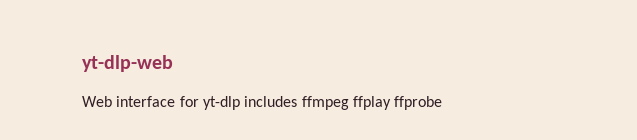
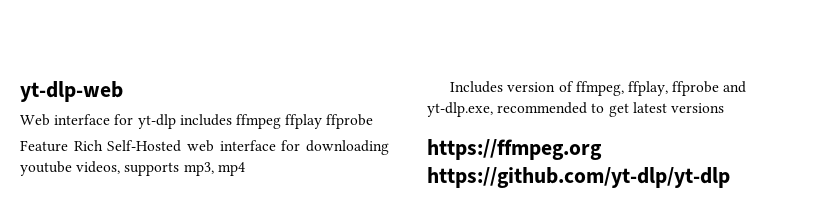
(443, 103) none -> [20,140,389,155] [20,161,245,176] [450,81,747,96] [427,102,724,117] [427,139,602,160] [427,167,730,188] // Feature Rich Self-Hosted web interface for downloading youtube videos, supports mp3, mp4 // Includes version of ffmpeg, ffplay, ffprobe and yt-dlp.exe, recommended to get latest versions // https://ffmpeg.org https://github.com/yt-dlp/yt-dlp

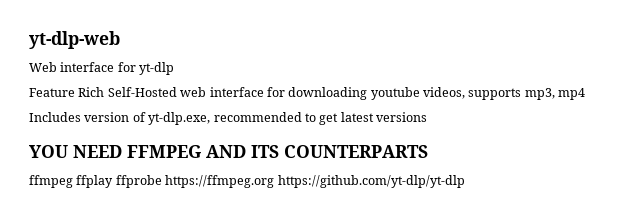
[179,114,374,129] includes ffmpeg ffplay ffprobe -> (175, 68) none
[575,81,747,96] ffmpeg, ffplay, ffprobe and -> (146, 117) none
(724, 108) none -> [29,145,428,158] [29,175,162,188] YOU NEED FFMPEG AND ITS COUNTERPARTS // ffmpeg ffplay ffprobe

